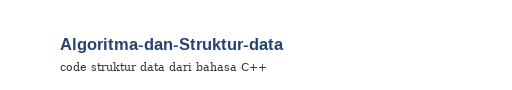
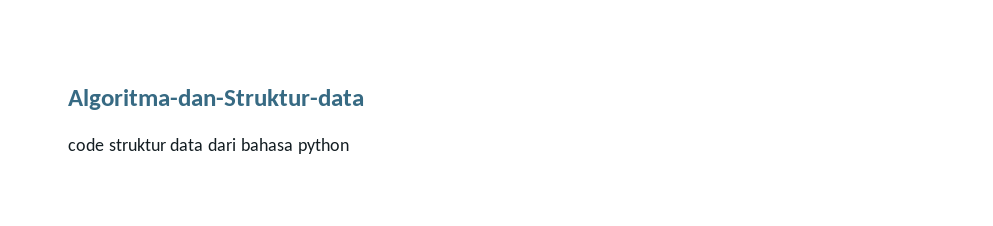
[241,63,267,71] C++ -> [297,138,349,154] python

